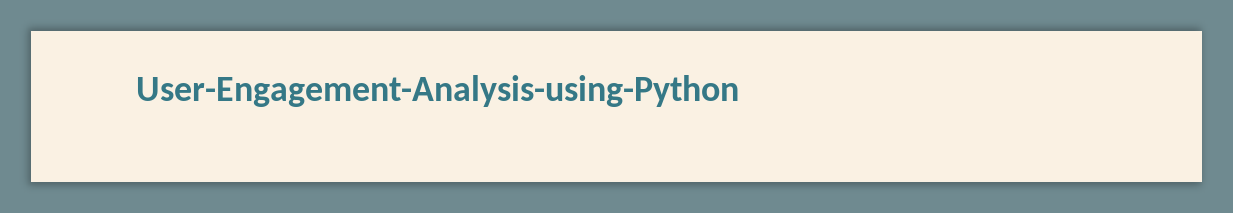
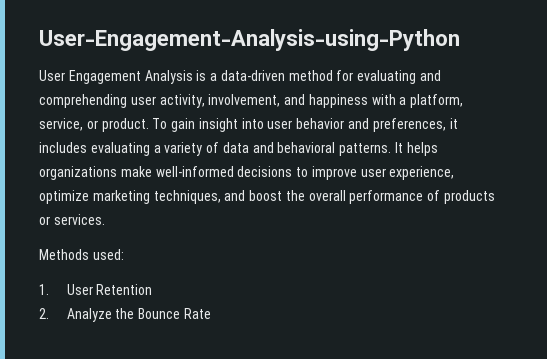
(739, 91) none -> [39,70,442,84] [39,94,464,108] [39,118,458,132] [39,142,438,156] [39,166,455,180] [39,190,496,204] [39,214,105,225] [39,249,124,260] [39,284,153,295] [39,308,212,322] // User Engagement Analysis is a data-driven method for evaluating and comprehending user activity, involvement, and happiness with a platform, service, or product. To gain insight into user behavior and preferences, it includes evaluating a variety of data and behavioral patterns. It helps organizations make well-informed decisions to improve user experience, optimize marketing techniques, and boost the overall performance of products or services. // Methods used: // 1. User Retention // 2. Analyze the Bounce Rate

